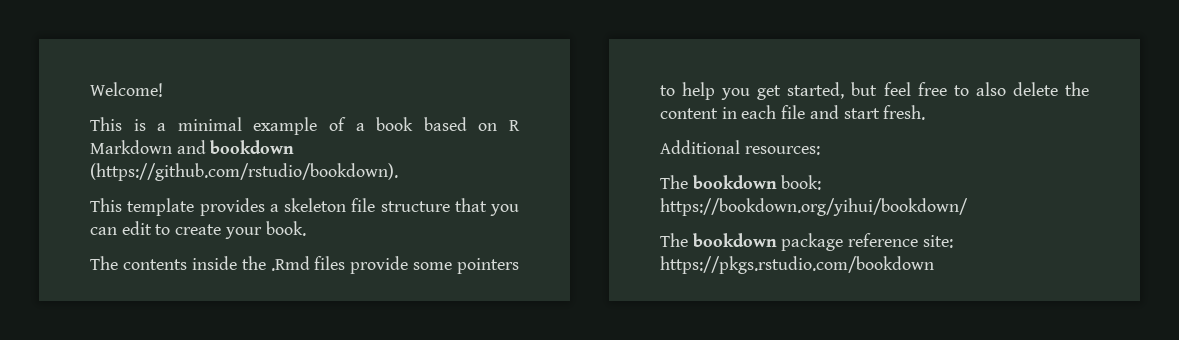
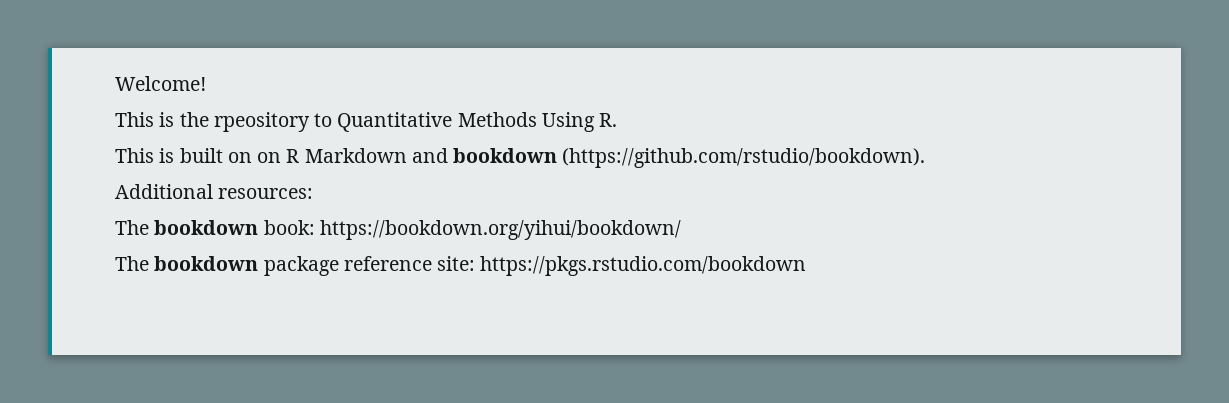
[157,117,467,135] a minimal example of a book based -> [179,112,618,132] [115,148,252,163] the rpeository to Quantitative Methods Using R. // This is built on
[90,198,519,216] [90,221,306,239] [90,256,519,274] [660,82,1089,100] [660,105,926,120] // This template provides a skeleton file structure that you can edit to create your book. // The contents inside the .Rmd files provide some pointers to help you get started, but feel free to also delete the content in each file and start fresh. -> (926, 158) none

